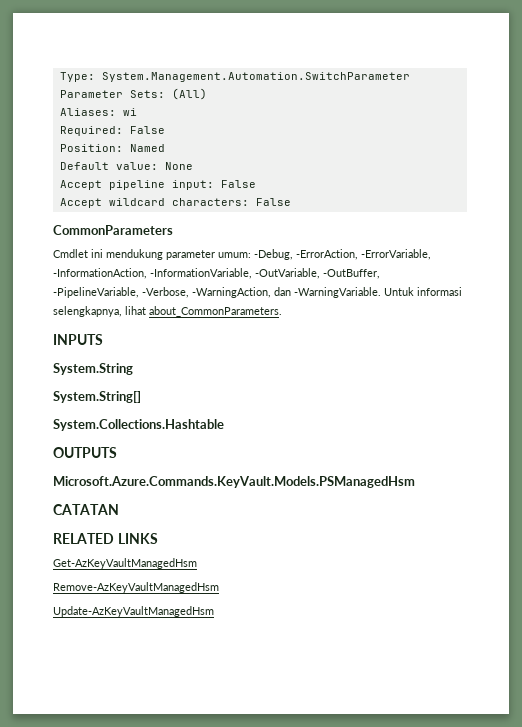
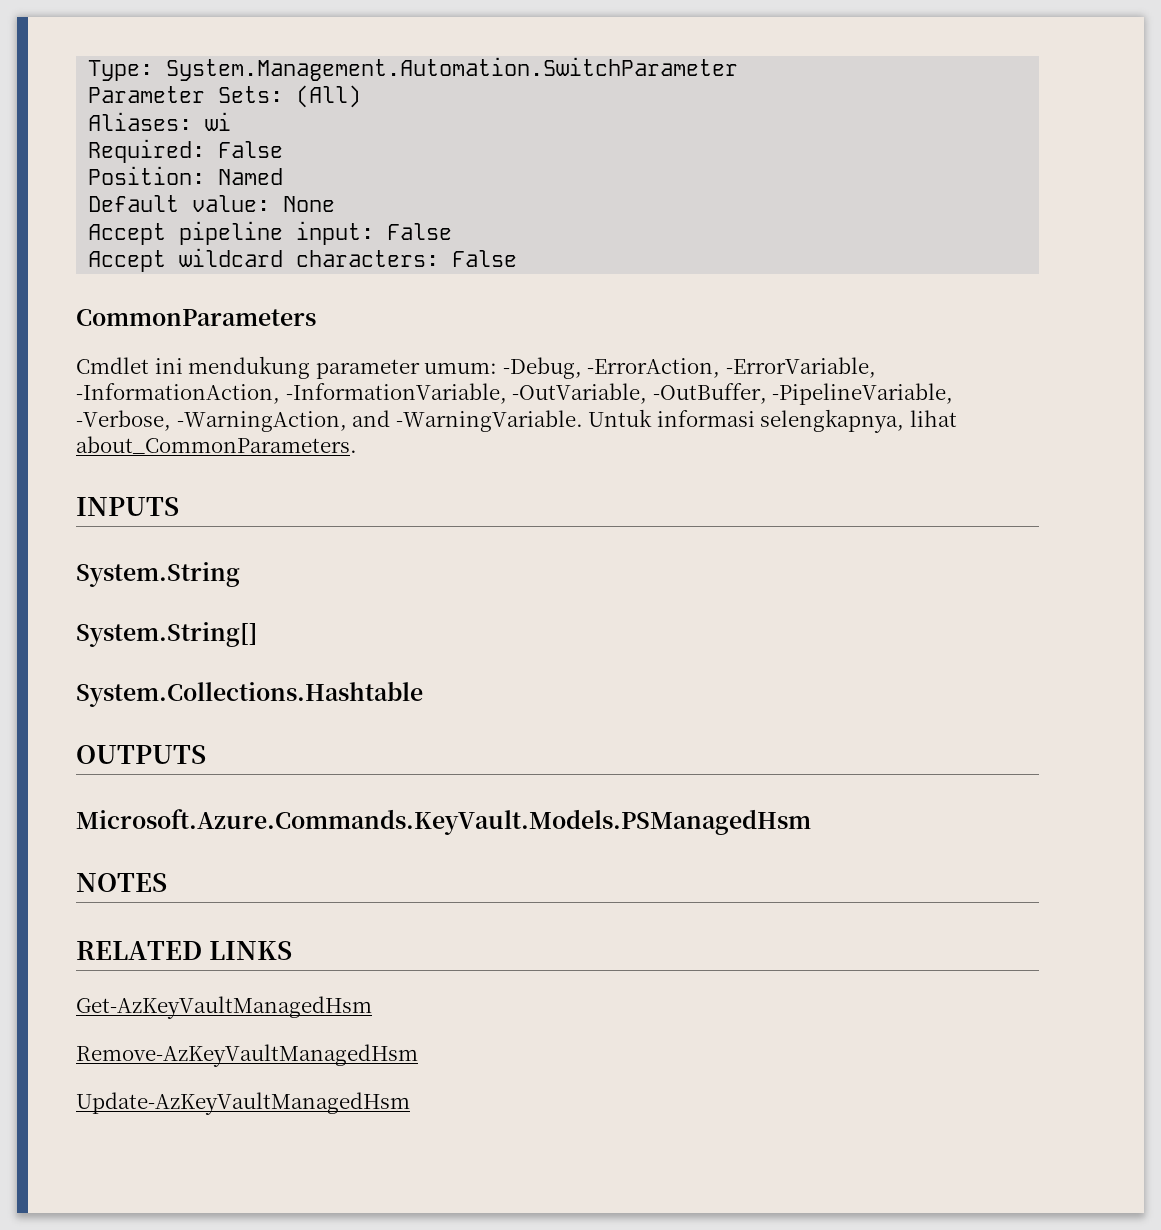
[274,287,291,296] dan -> [352,410,391,427] and
[53,504,119,515] CATATAN -> [76,873,167,892] NOTES

